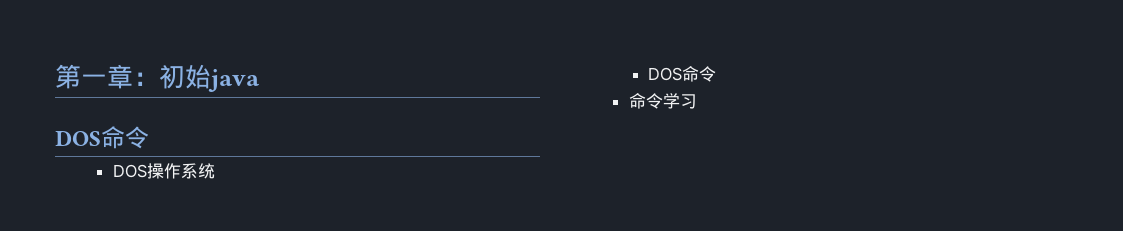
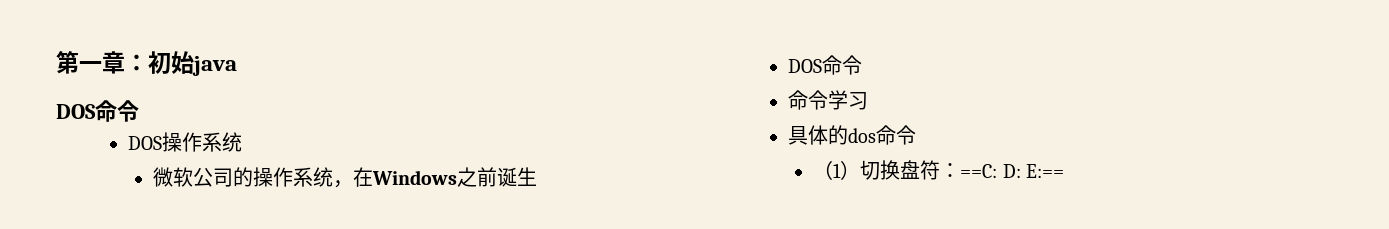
[648,66,717,82] [628,93,697,109] DOS命令 // 命令学习 -> [153,167,538,188] [788,55,863,75] [788,90,869,110] [788,125,917,145] [813,160,1064,180] 微软公司的操作系统，在Windows之前诞生 // DOS命令 // 命令学习 // 具体的dos命令 // （1）切换盘符：==C: D: E:==

